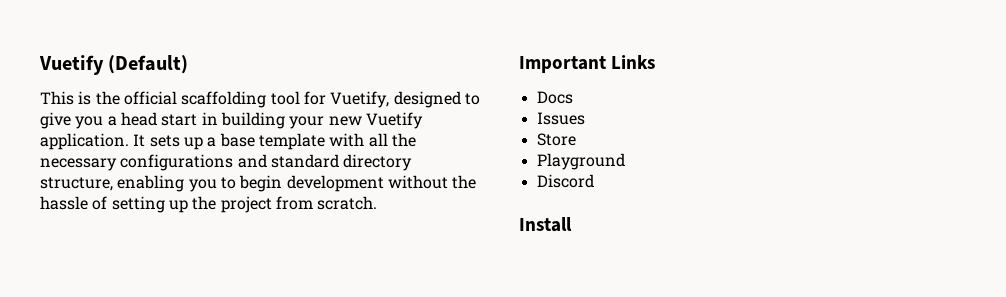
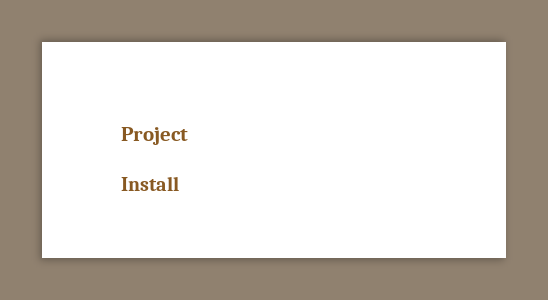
[39,55,189,75] [40,91,480,108] [40,112,423,129] [40,133,416,150] [40,154,413,171] [40,175,477,192] [40,196,378,213] [519,55,656,73] [536,91,573,104] [536,112,585,125] [536,133,576,146] [536,153,625,170] [536,174,594,188] Vuetify (Default) // This is the official scaffolding tool for Vuetify, designed to give you a head start in building your new Vuetify application. It sets up a base template with all the necessary configurations and standard directory structure, enabling you to begin development without the hassle of setting up the project from scratch. // Important Links // Docs // Issues // Store // Playground // Discord -> [121,127,188,145] Project

